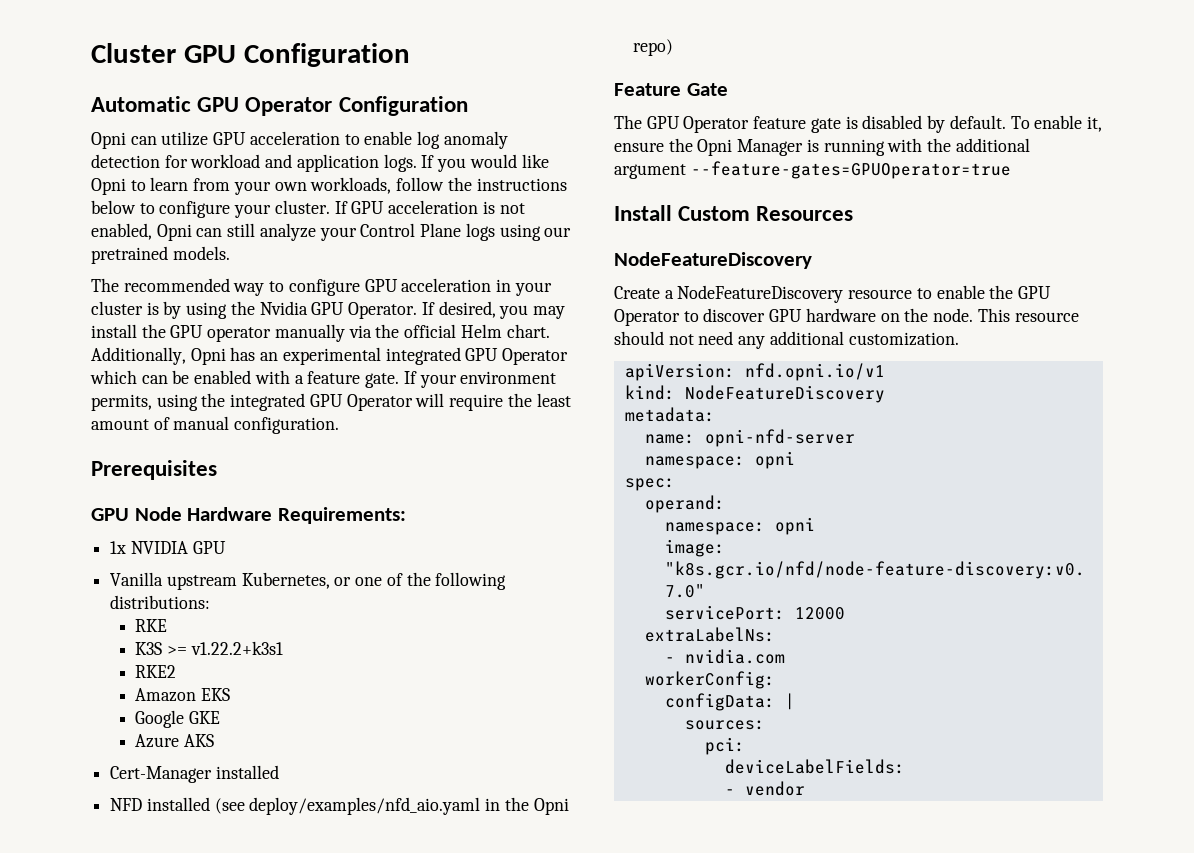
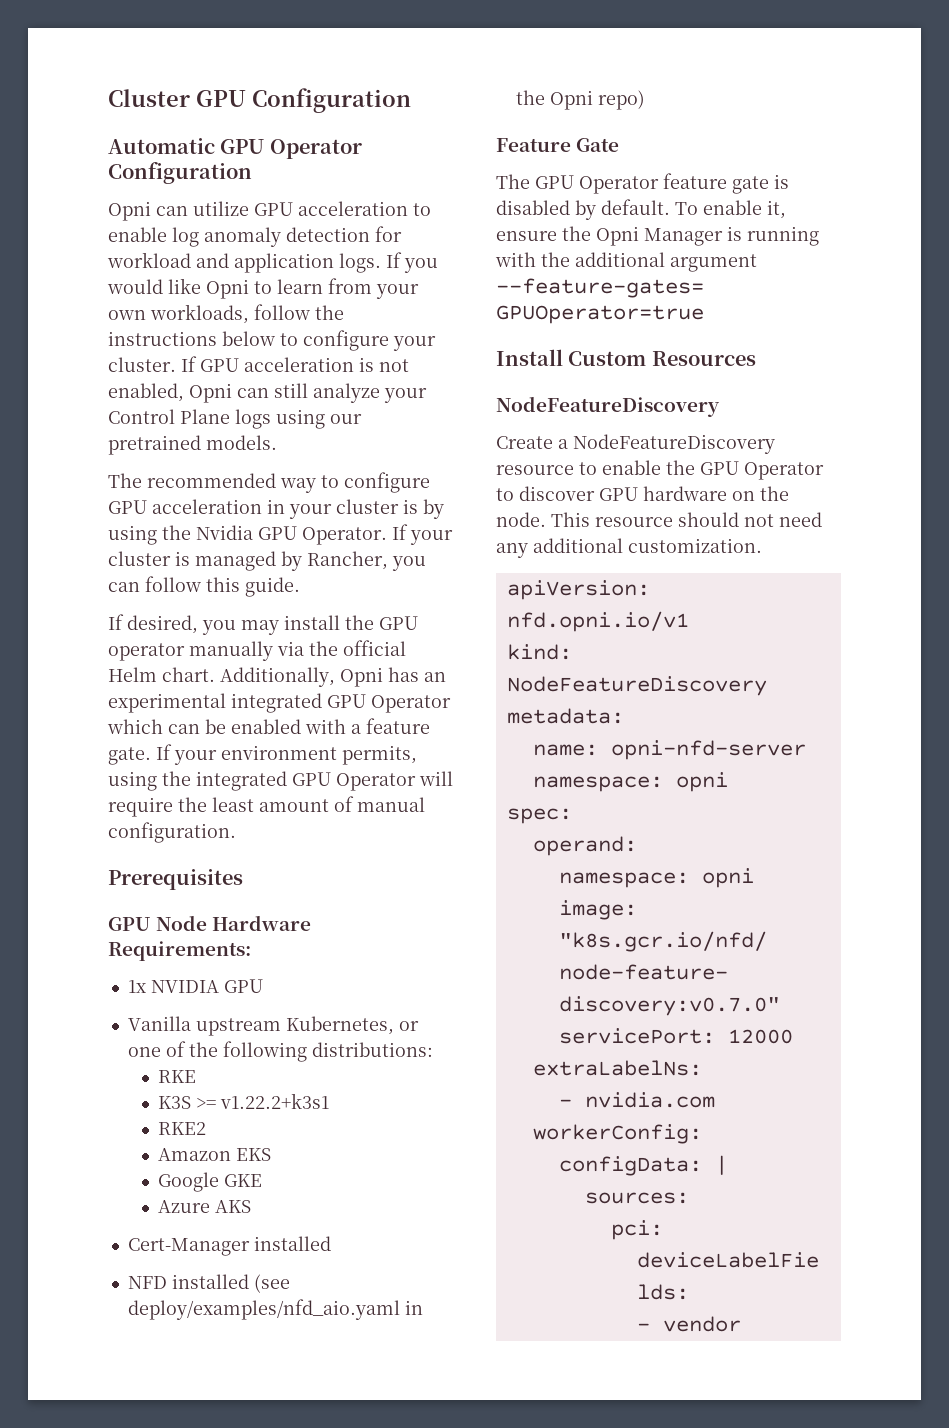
(435, 308) none -> [410,530,453,545] [108,551,426,571] [108,576,300,597] [108,614,124,630] your cluster is managed by Rancher, you can follow this guide. // If

